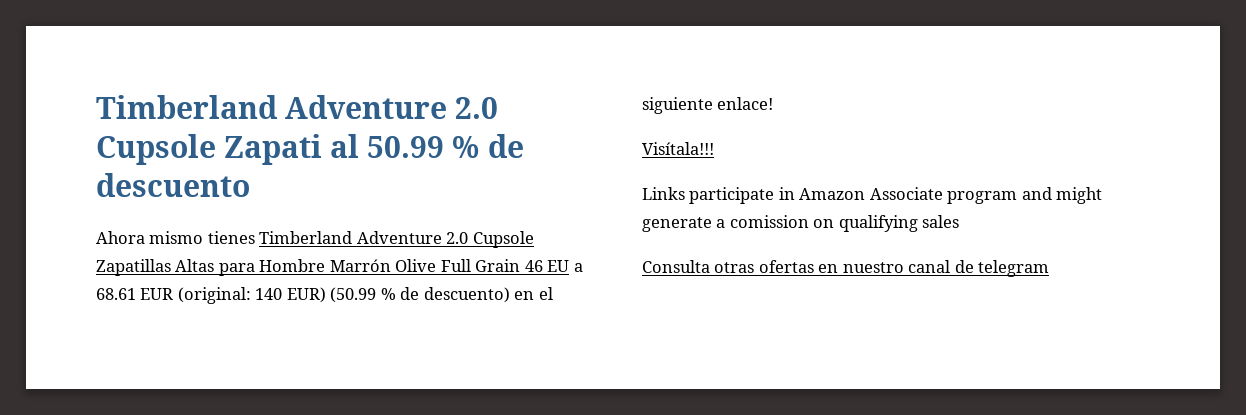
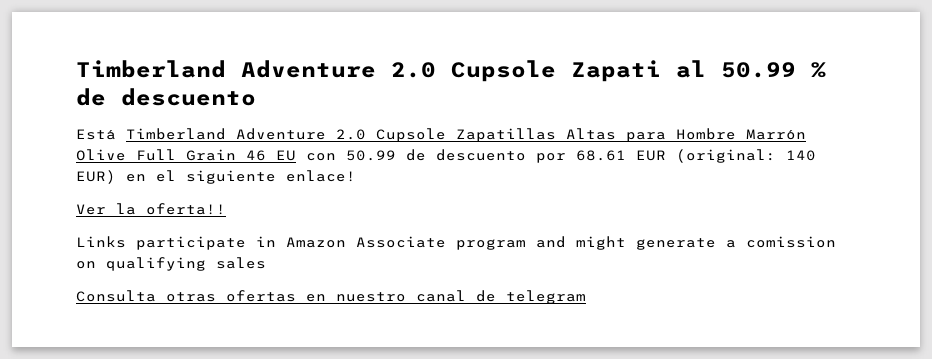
[96,231,255,244] Ahora mismo tienes -> [76,129,116,140] Está
[573,263,583,272] a -> [306,149,566,163] con 50.99 de descuento por
[330,287,510,303] (50.99 % de descuento) -> (116, 177) none
[642,142,714,155] Visítala!!! -> [76,203,226,215] Ver la oferta!!

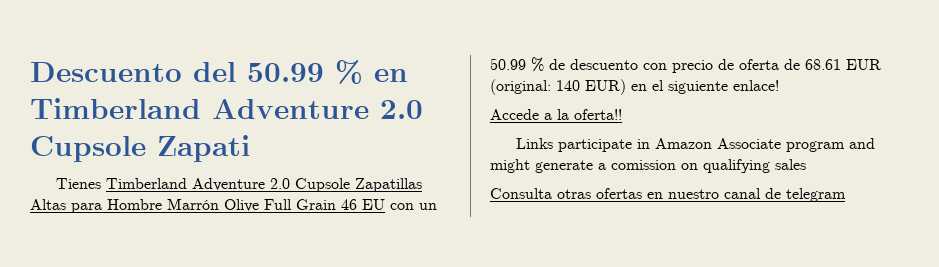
(76, 69) none -> [30,60,408,84] Descuento del 50.99 % en
[676,60,826,78] [76,88,256,106] [76,129,116,140] al 50.99 % de descuento // Está -> [55,178,101,189] // Tienes
[346,149,566,163] 50.99 de descuento por -> [419,203,437,210] [490,57,800,73] un 50.99 % de descuento con precio de oferta de
[76,204,106,215] Ver -> [490,109,552,120] Accede a

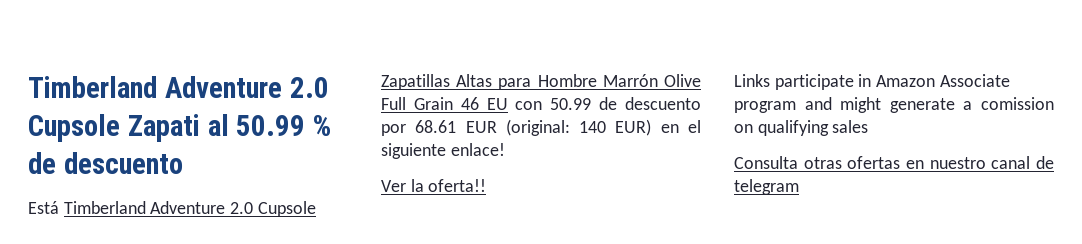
[30,60,408,84] Descuento del 50.99 % en -> (28, 87) none
[55,178,101,189] // Tienes -> [207,114,332,136] [28,152,183,174] [28,201,59,214] al 50.99 % de descuento // Está
[419,203,437,210] [490,57,800,73] un 50.99 % de descuento con precio de oferta de -> [550,97,701,110] [381,124,406,136] 50.99 de descuento por
[490,109,552,120] Accede a -> [381,180,406,192] Ver

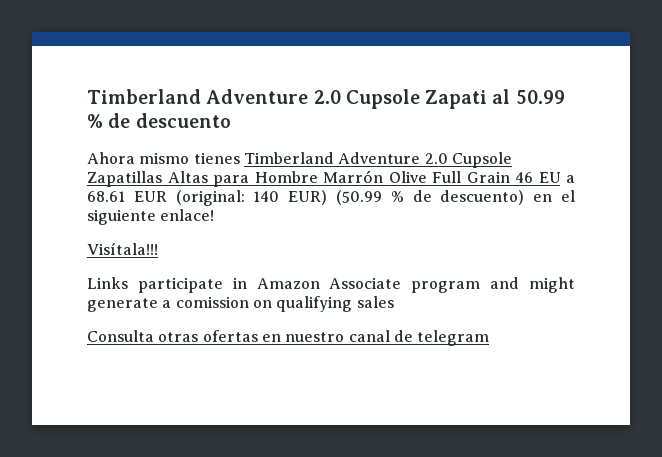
[28,201,59,214] Está -> [87,152,240,164] Ahora mismo tienes
[515,97,701,110] [381,124,406,136] con 50.99 de descuento por -> [566,175,575,183] a
(652, 127) none -> [336,190,525,205] (50.99 % de descuento)
[381,179,487,192] Ver la oferta!! -> [87,242,158,255] Visítala!!!

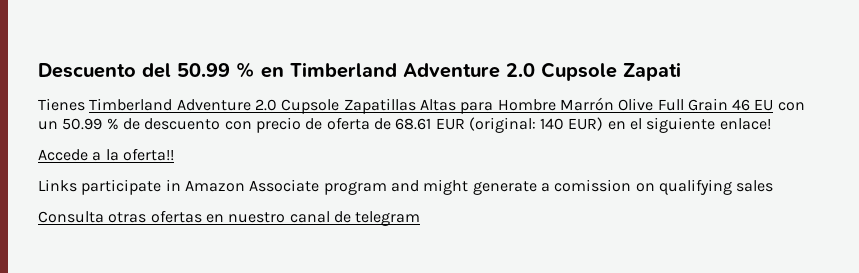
(87, 96) none -> [38,62,284,78] Descuento del 50.99 % en
[492,89,565,104] [87,113,231,128] [87,152,240,164] al 50.99 % de descuento // Ahora mismo tienes -> [38,98,85,111] // Tienes
[566,175,575,183] a -> [777,102,805,111] [38,117,391,133] con un 50.99 % de descuento con precio de oferta de
[336,190,525,205] (50.99 % de descuento) -> (604, 124) none
[87,242,158,255] Visítala!!! -> [38,148,174,161] Accede a la oferta!!

